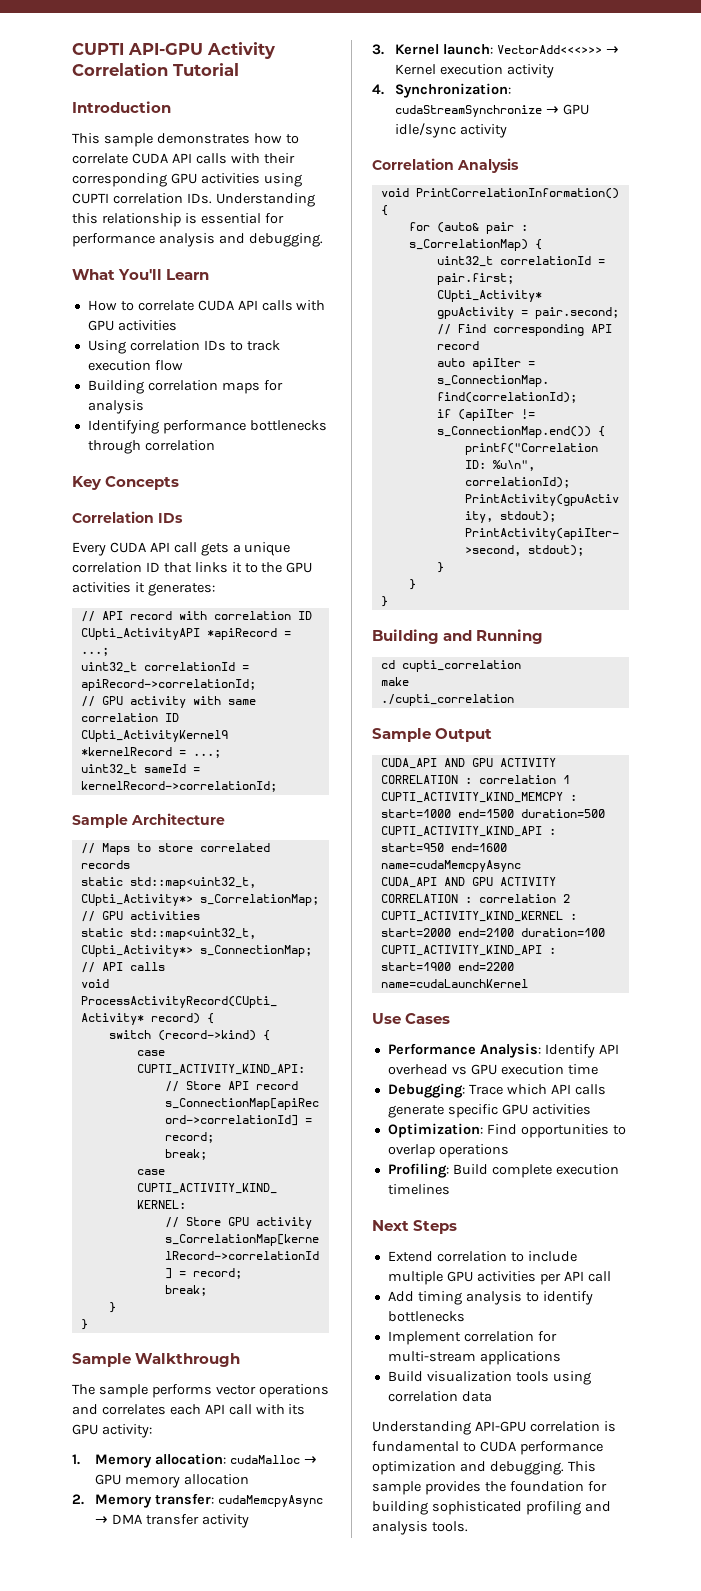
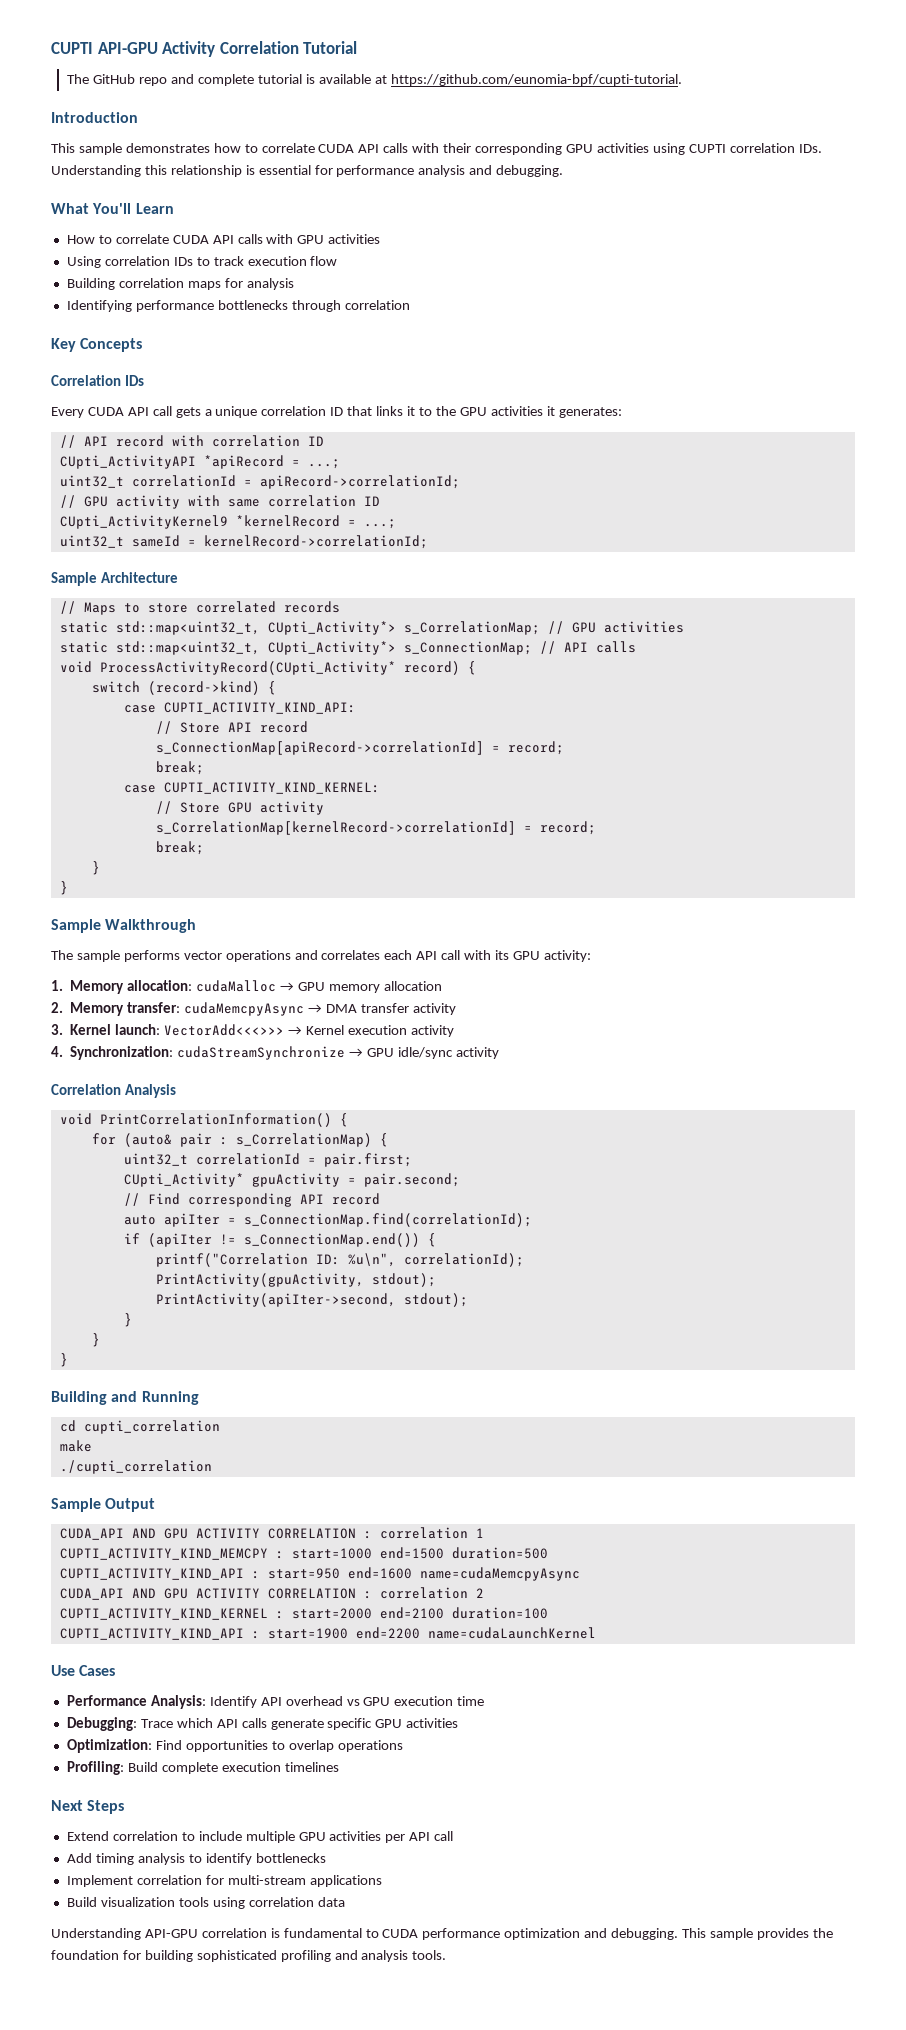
(239, 69) none -> [67,74,682,86] // The GitHub repo and complete tutorial is available at https://github.com/eunomia-bpf/cupti-tutorial.

